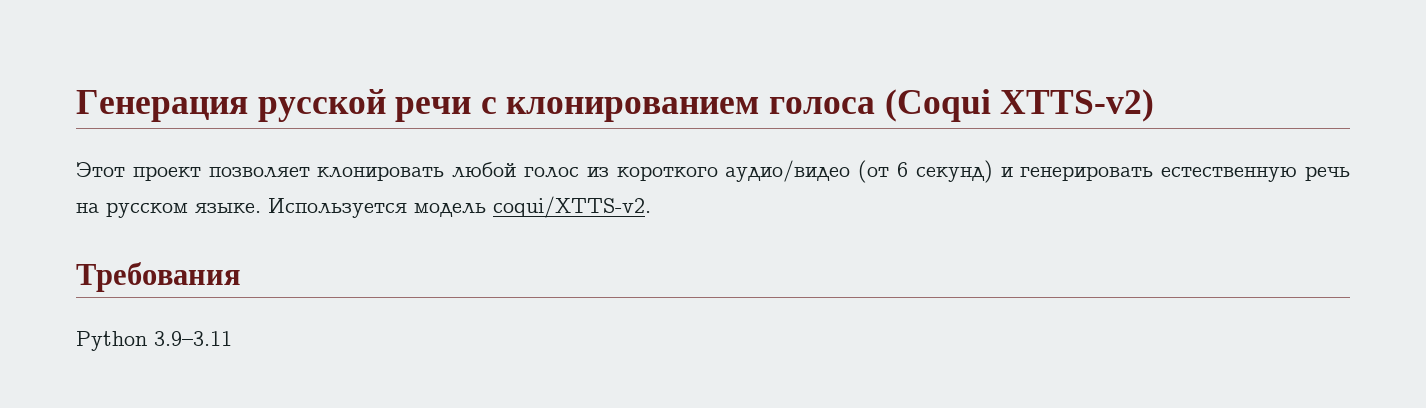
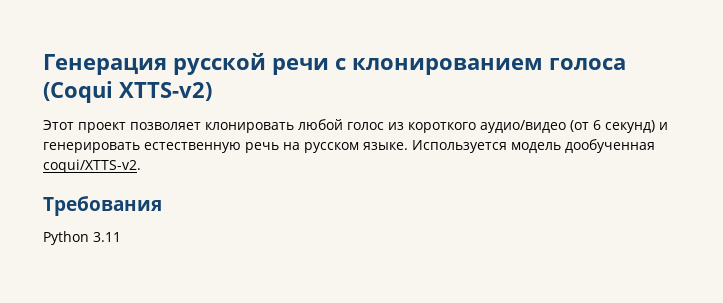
(486, 210) none -> [565,139,655,153] дообученная
[154,331,232,346] 3.9–3.11 -> [93,232,121,242] 3.11

